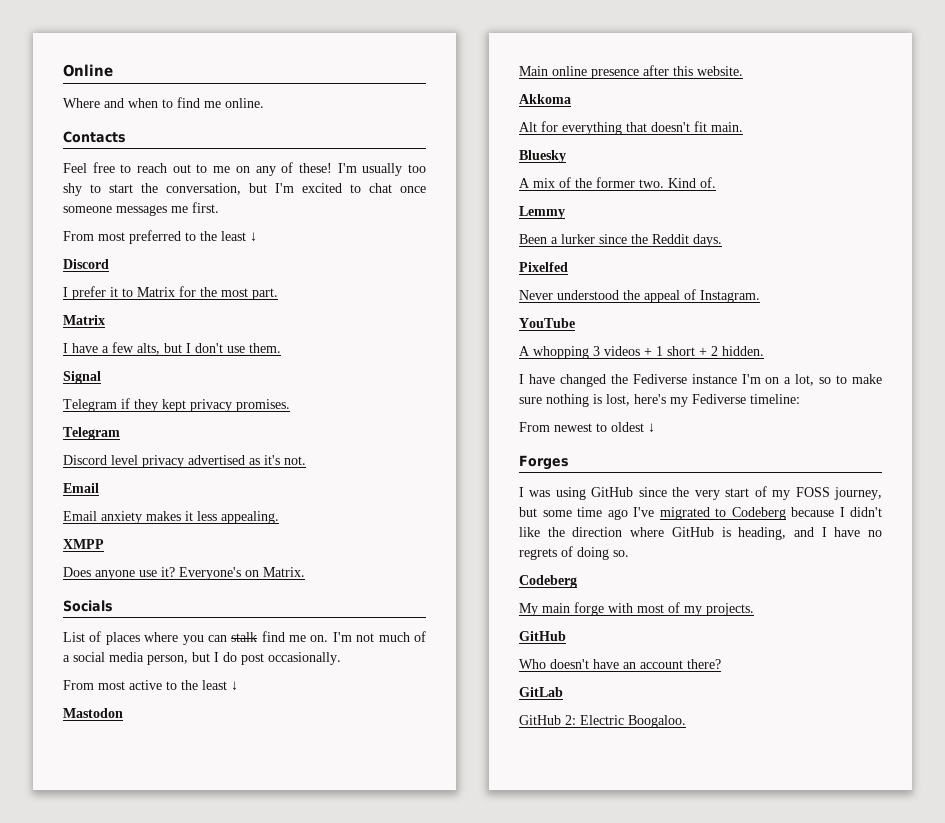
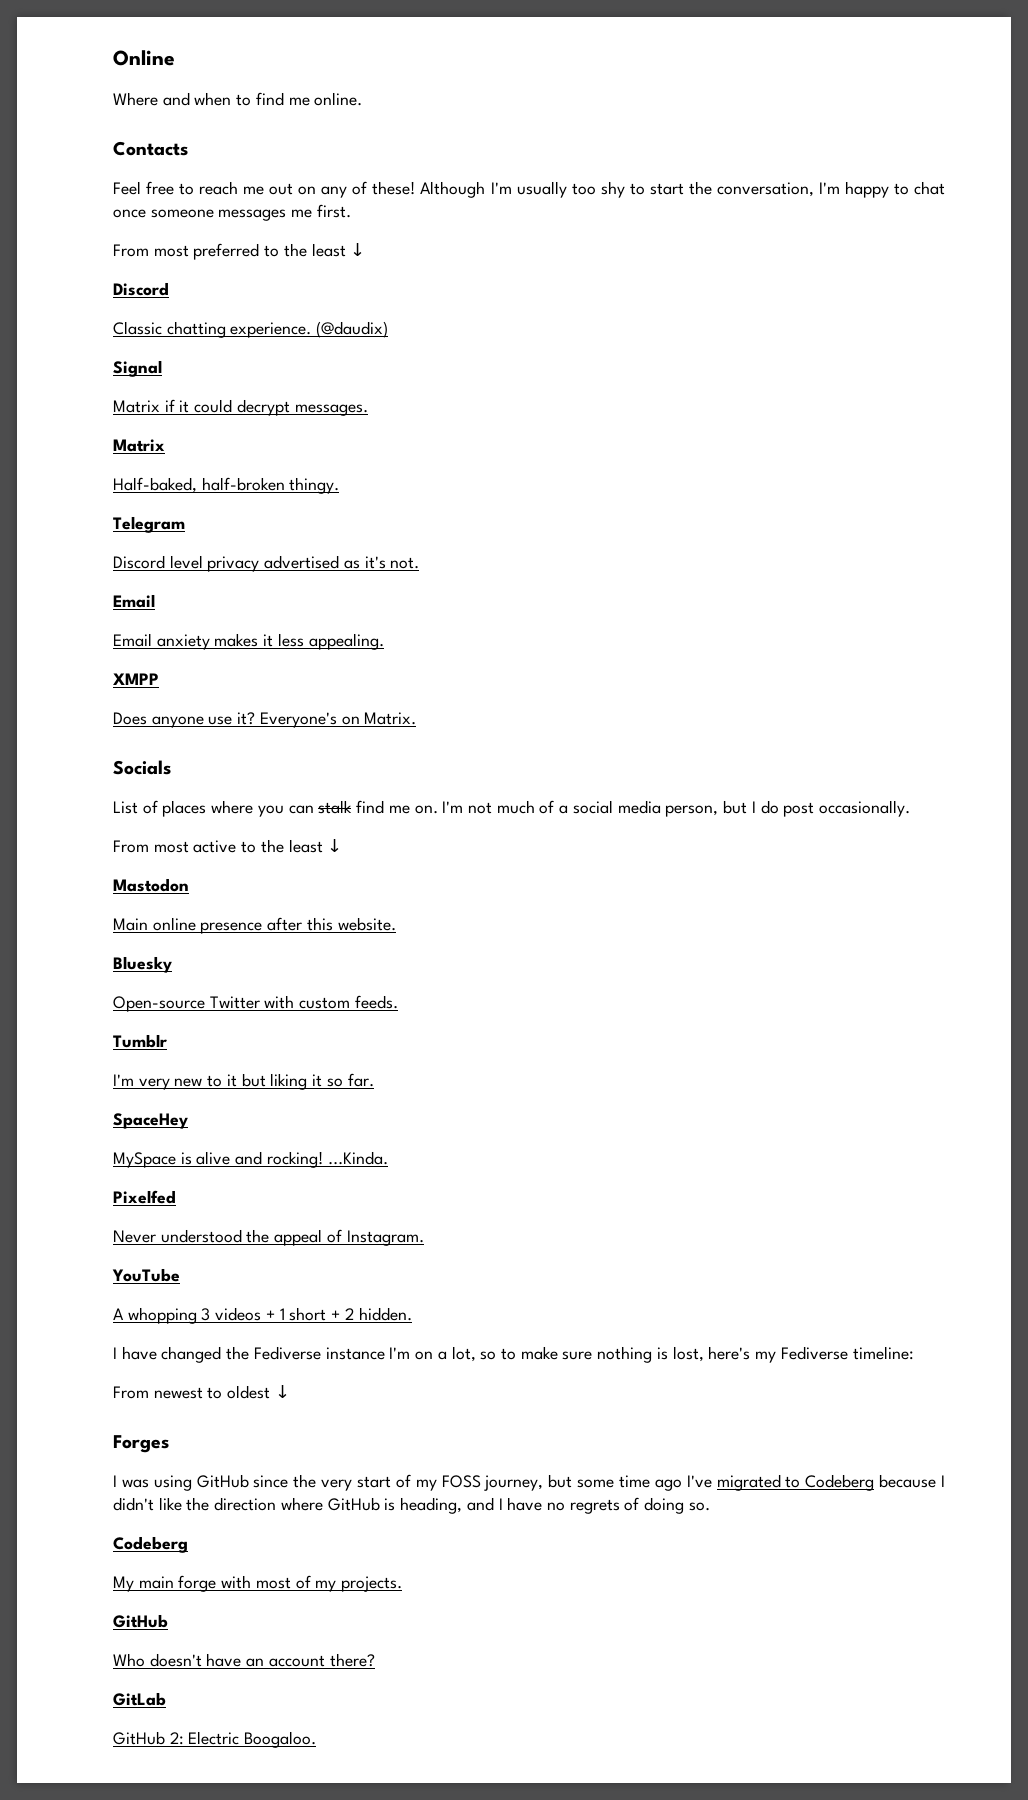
[172,164,231,173] out to me -> [243,183,294,195] me out
(332, 168) none -> [420,181,486,198] Although
[249,183,342,193] but I'm excited -> [818,181,889,198] I'm happy
[63,286,278,300] [63,315,105,325] [63,342,281,355] [63,371,101,384] [63,398,290,412] I prefer it to Matrix for the most part. // Matrix // I have a few alts, but I don't use them. // Signal // Telegram if they kept privacy promises. -> [113,321,389,338] [113,360,162,377] [113,399,368,416] [113,439,165,452] [113,477,340,494] Classic chatting experience. (@daudix) // Signal // Matrix if it could decrypt messages. // Matrix // Half-baked, half-broken thingy.
[519,94,571,104] [519,121,743,135] [519,150,566,163] [519,177,716,188] [519,206,565,219] [519,234,722,247] Akkoma // Alt for everything that doesn't fit main. // Bluesky // A mix of the former two. Kind of. // Lemmy // Been a lurker since the Reddit days. -> [113,956,172,973] [113,995,398,1012] [113,1034,167,1048] [113,1073,374,1090] [113,1113,188,1129] [113,1151,388,1168] Bluesky // Open-source Twitter with custom feeds. // Tumblr // I'm very new to it but liking it so far. // SpaceHey // MySpace is alive and rocking! ...Kinda.

